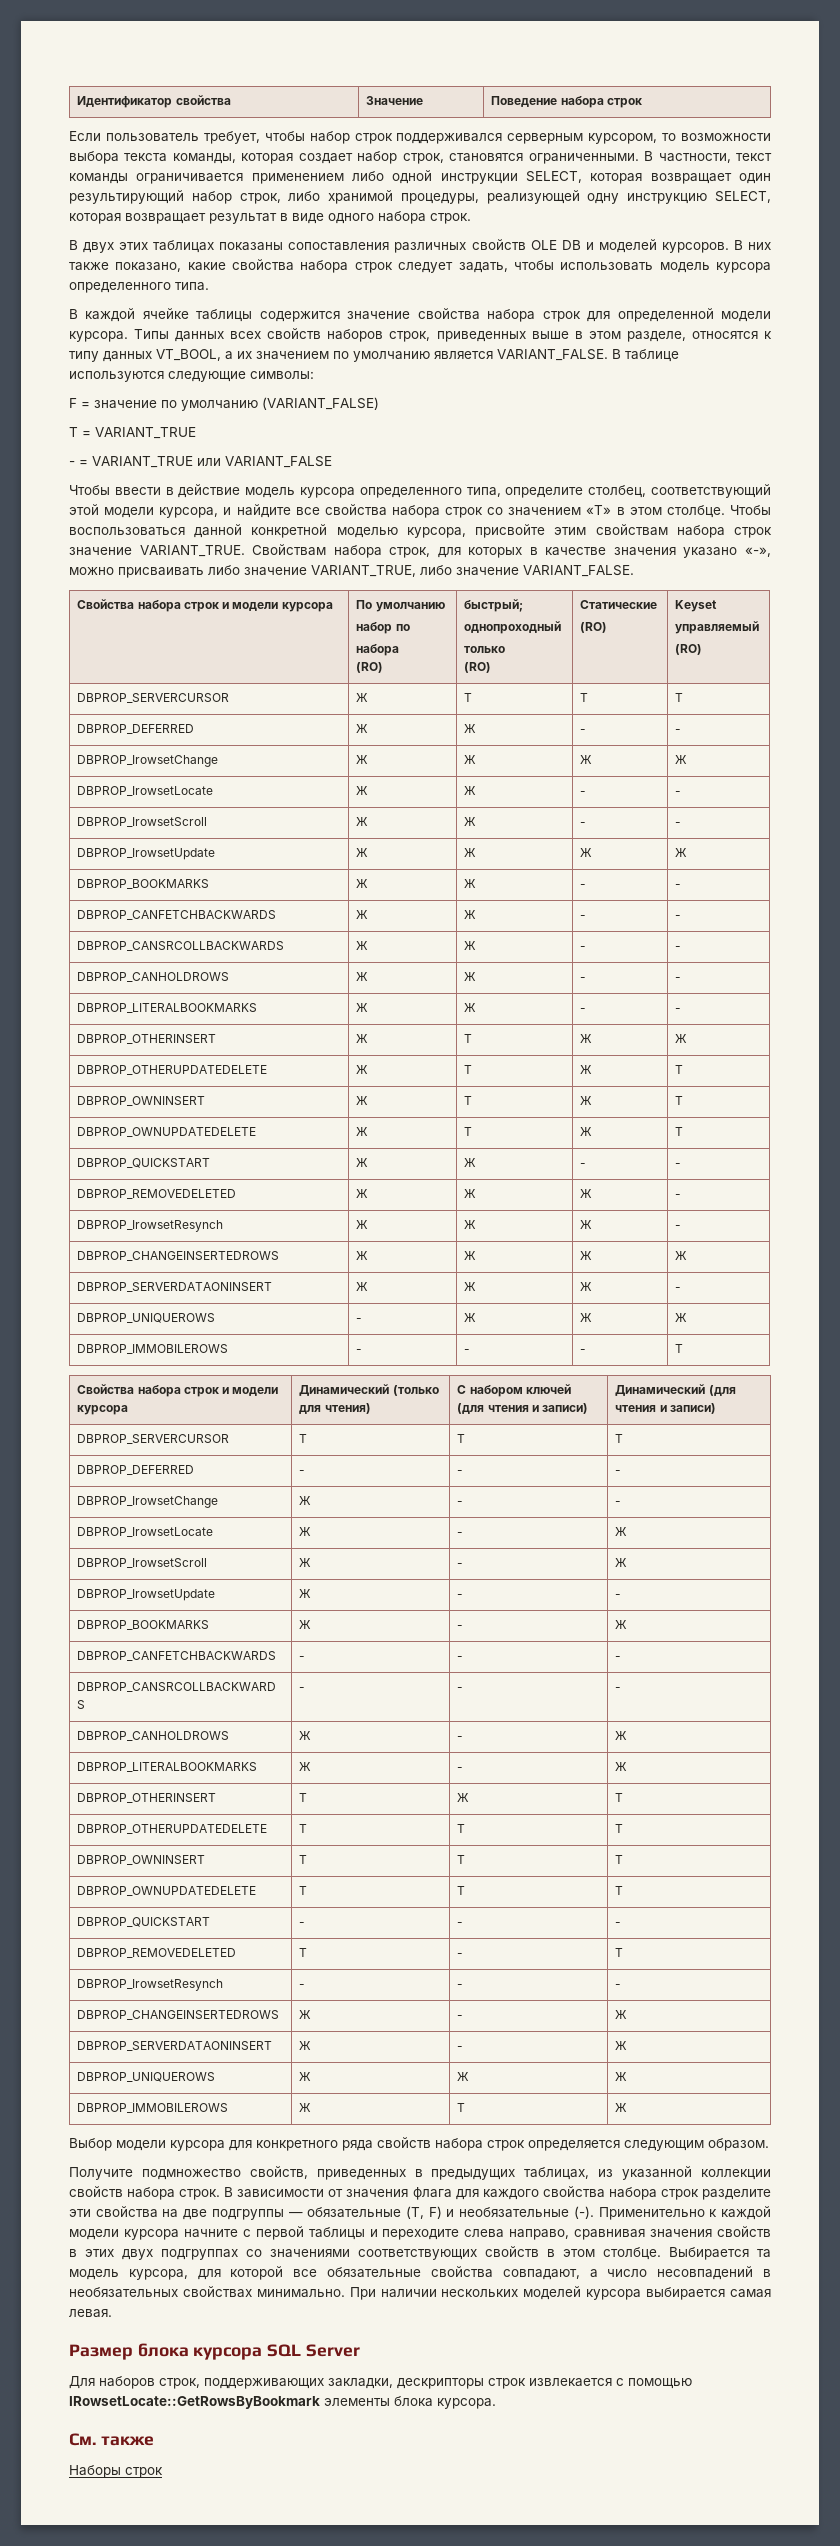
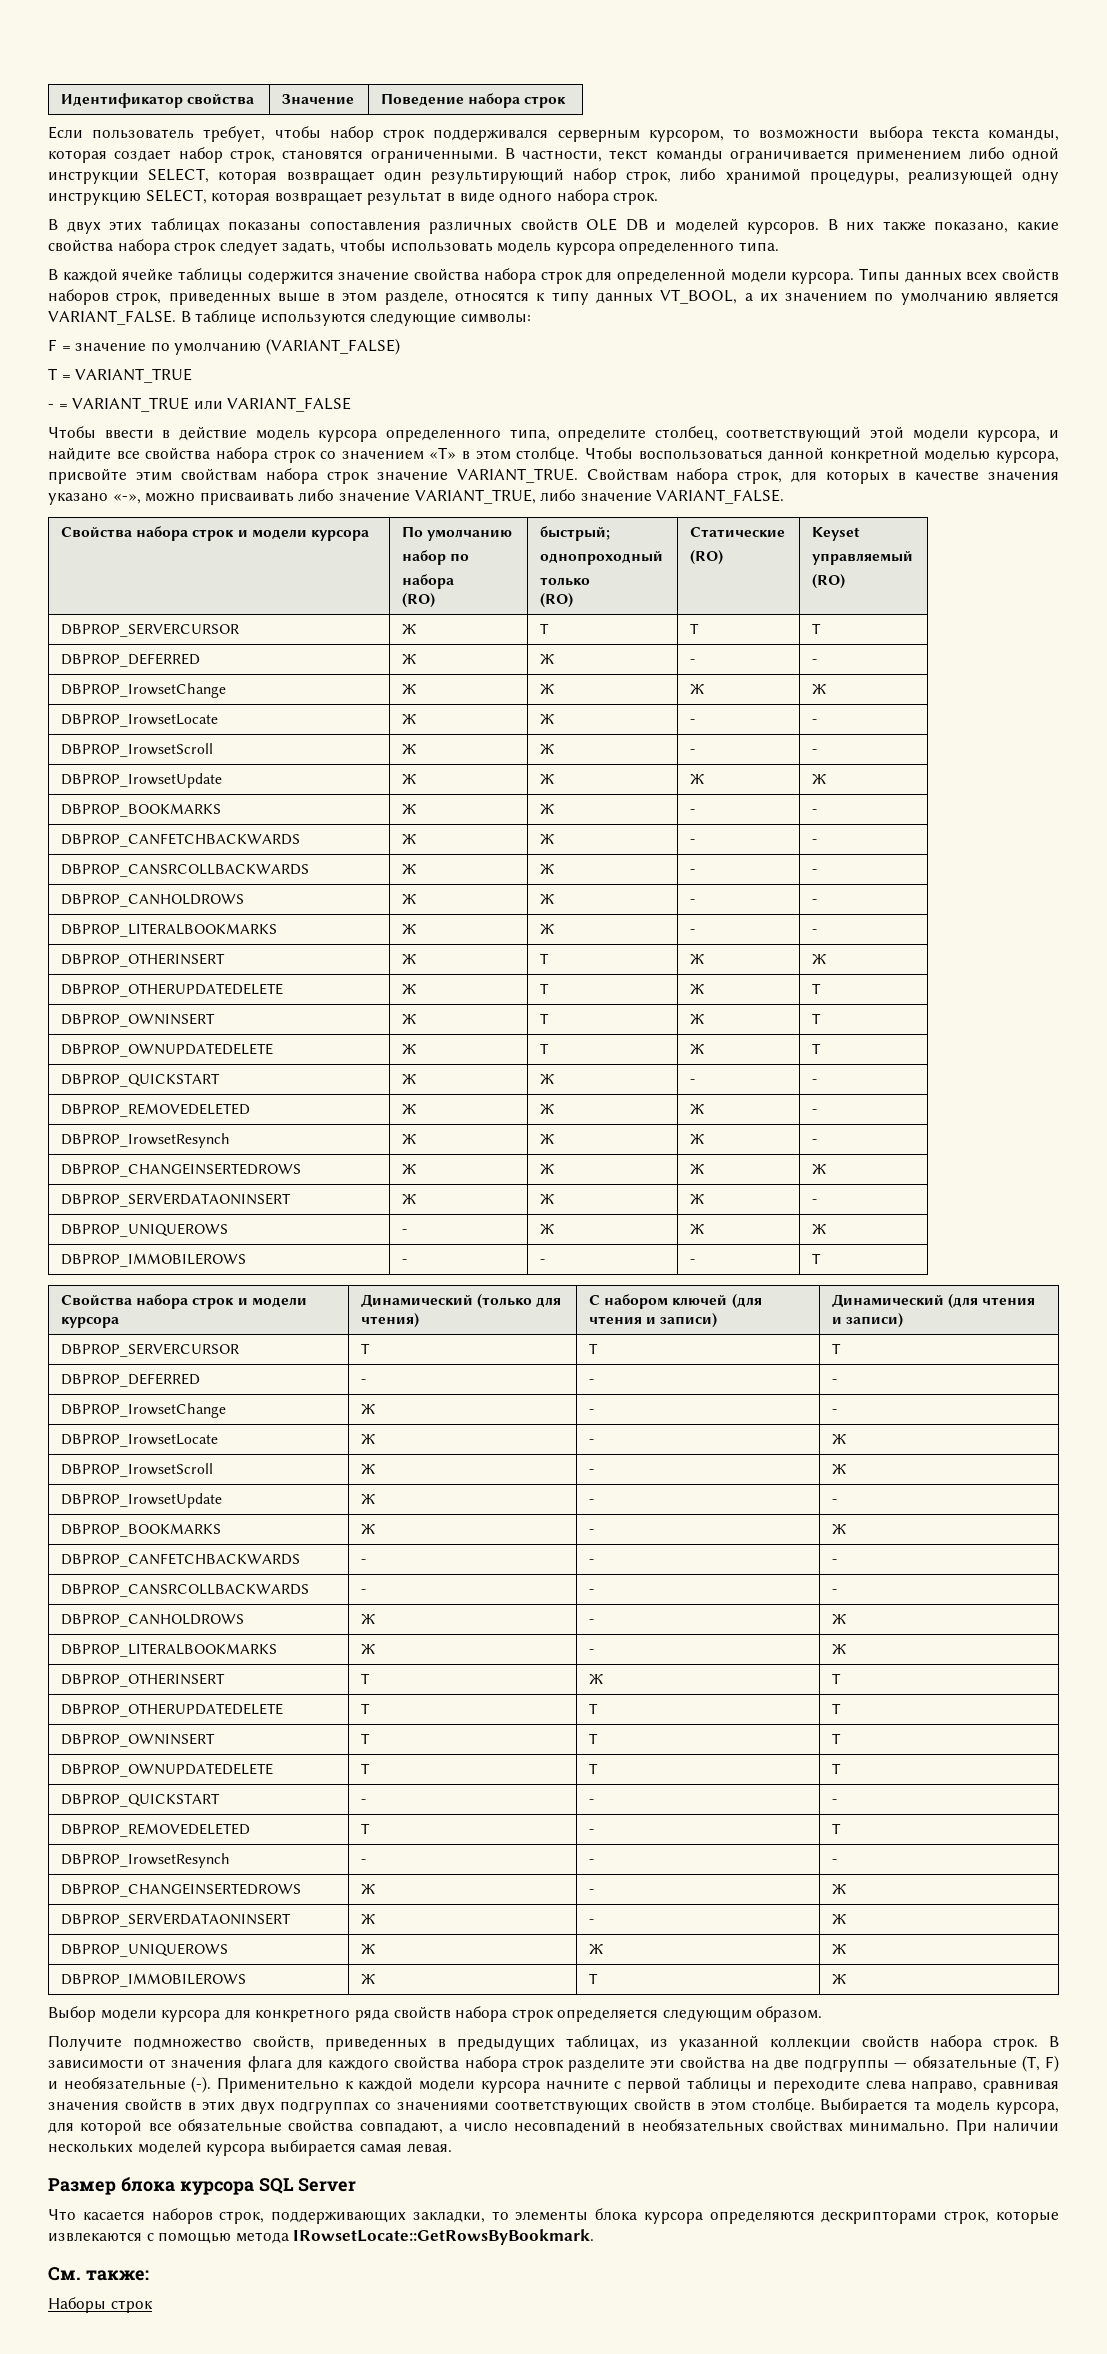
[69,2376,95,2389] Для -> [48,2209,145,2220] Что касается
[397,2378,692,2389] [69,2396,496,2409] дескрипторы строк извлекается с помощью IRowsetLocate::GetRowsByBookmark элементы блока курсора. -> [491,2208,1059,2224] [48,2229,595,2245] то элементы блока курсора определяются дескрипторами строк, которые извлекаются с помощью метода IRowsetLocate::GetRowsByBookmark.
[100,2436,154,2446] также -> [85,2270,149,2281] также:

